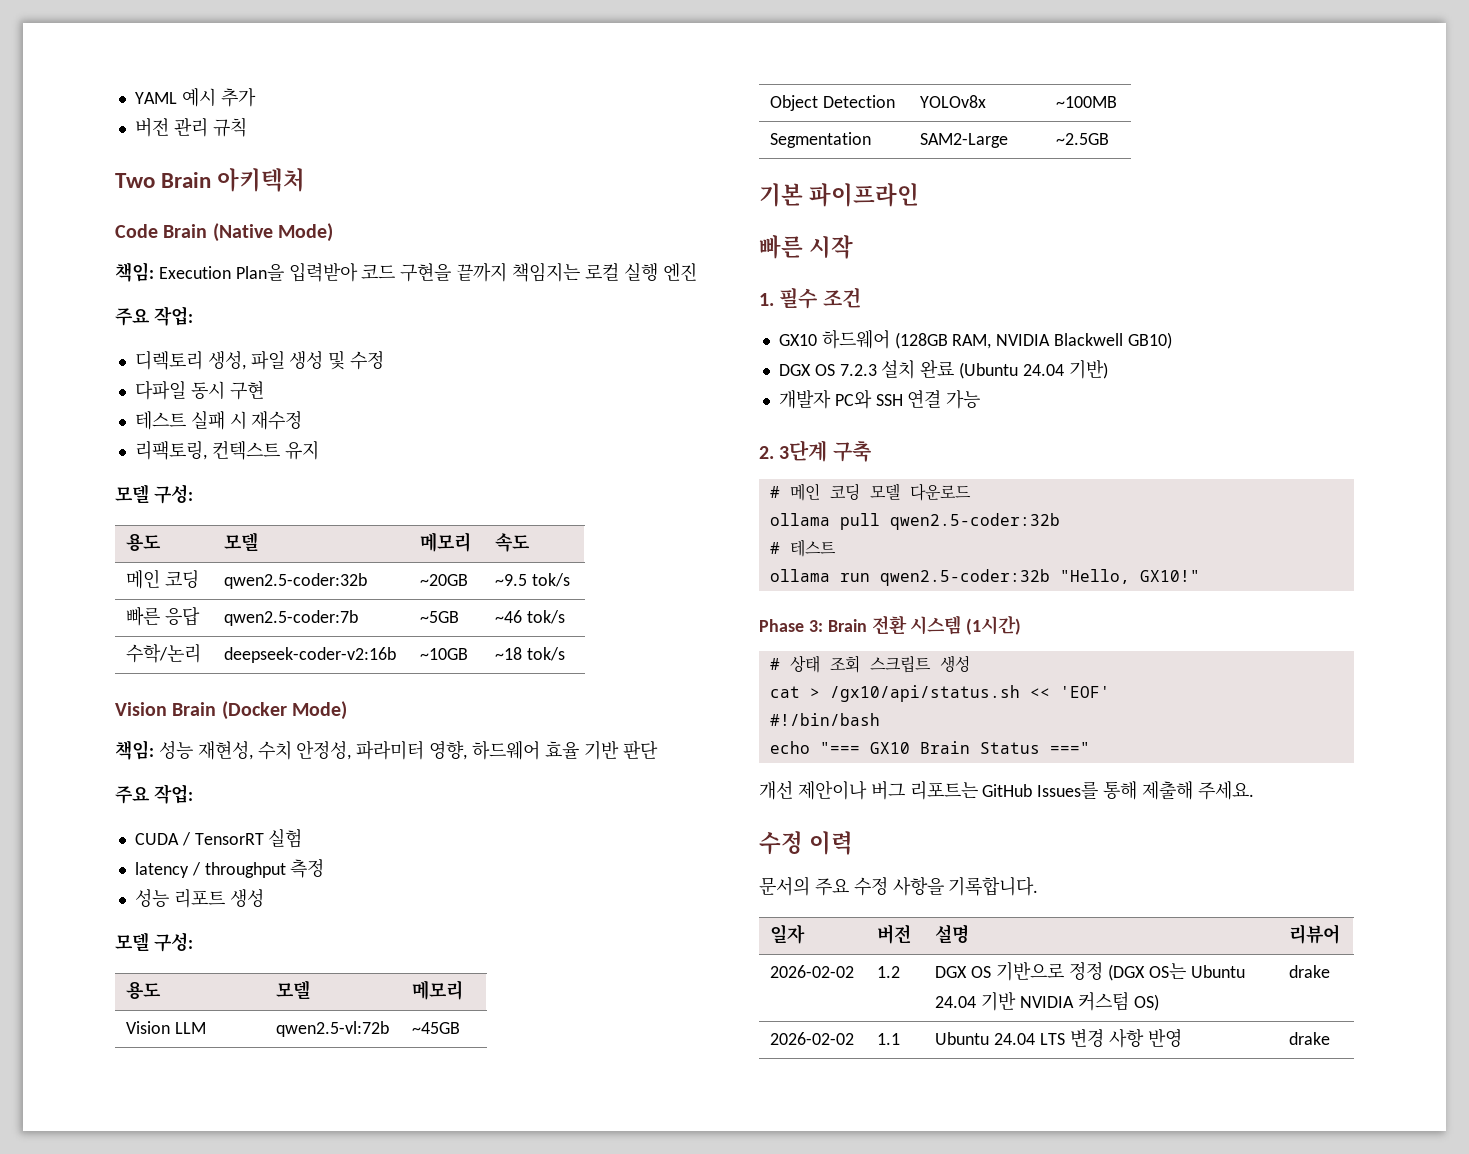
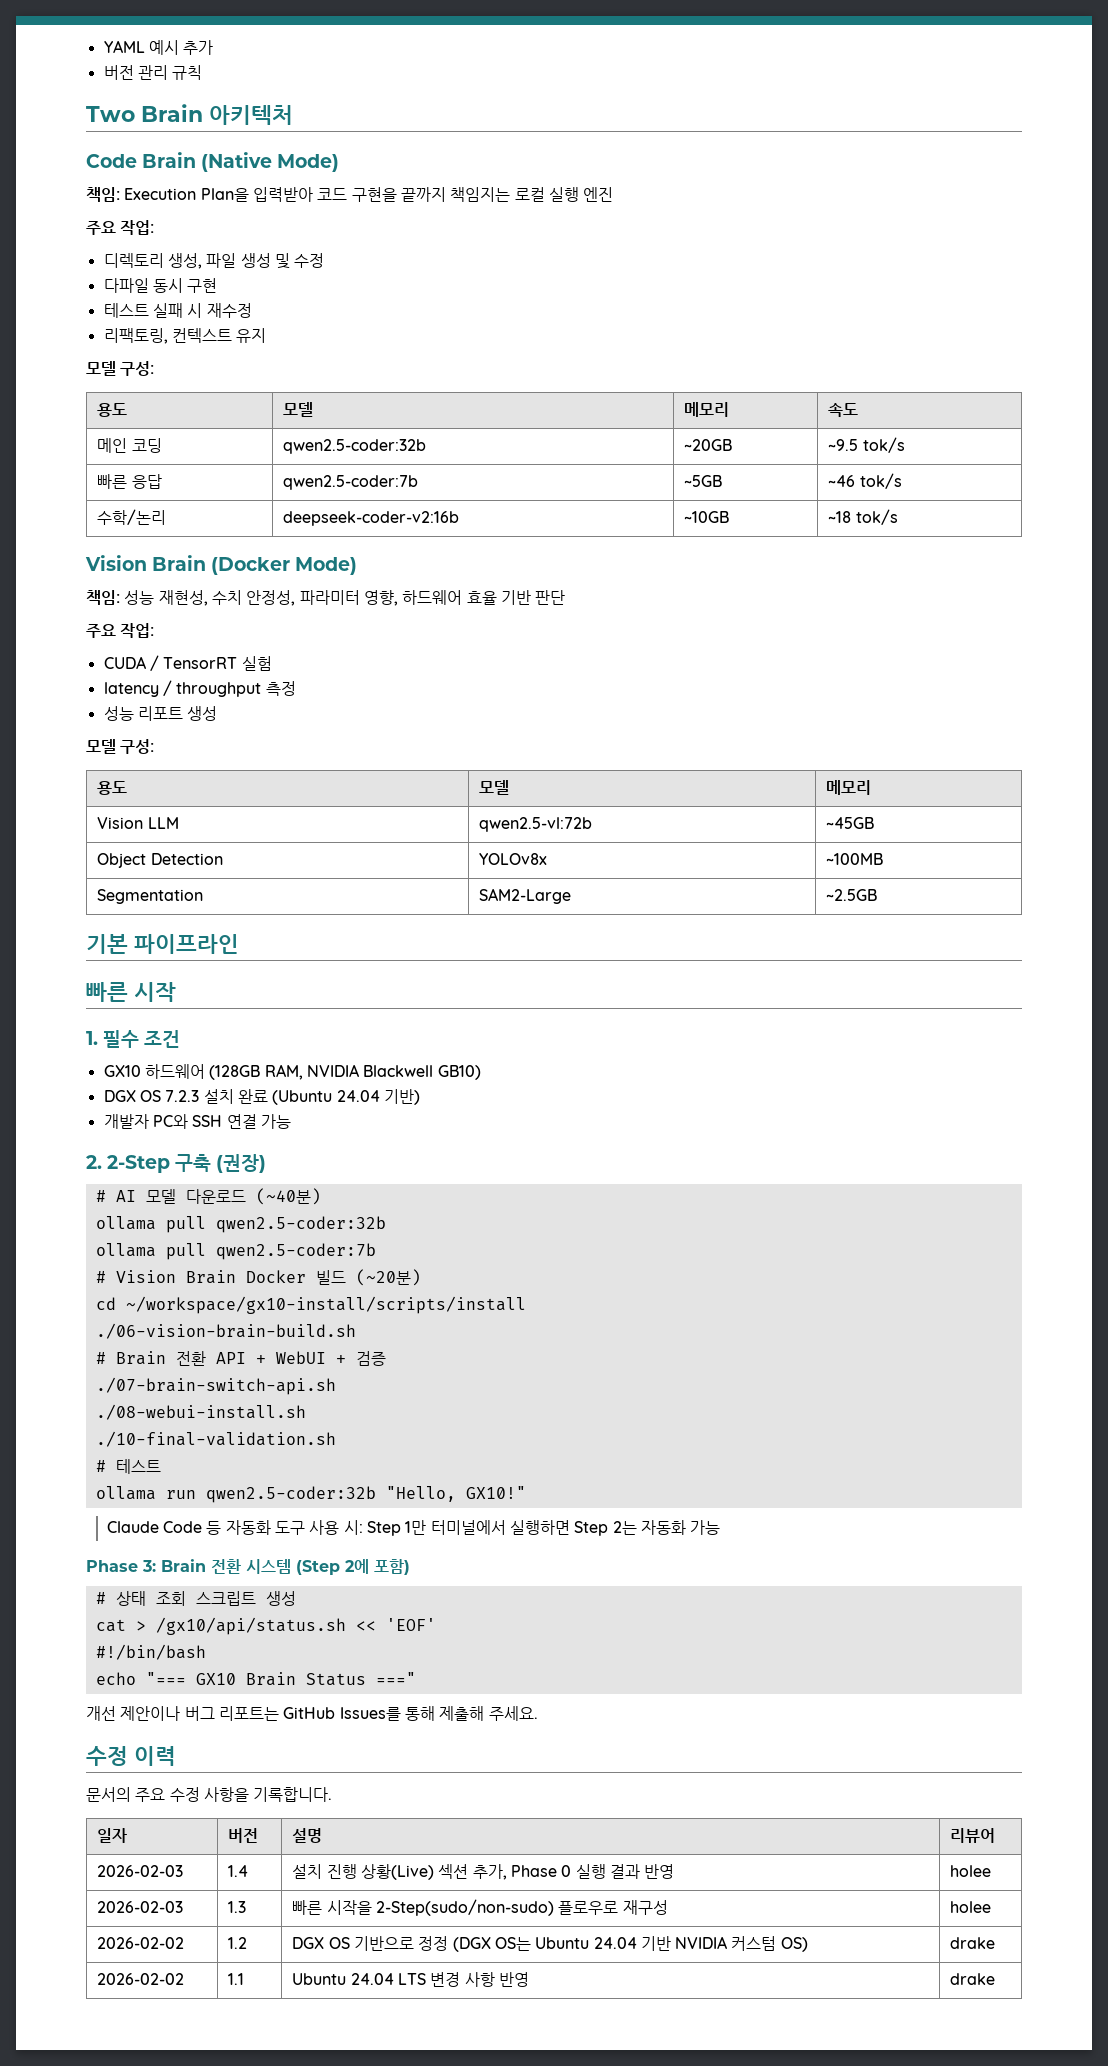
[779,440,828,462] 3단계 -> [107,1155,171,1173] 2-Step
[769,483,860,501] // # 메인 코딩 -> [216,1154,267,1173] [95,1190,136,1202] (권장) // # AI
(971, 492) none -> [255,1188,321,1205] (~40분)
(1060, 521) none -> [95,1243,376,1260] [95,1269,421,1286] [95,1296,526,1314] [95,1323,356,1339] [95,1351,386,1366] [95,1377,336,1395] [95,1404,306,1420] [95,1431,336,1447] // ollama pull qwen2.5-coder:7b // # Vision Brain Docker 빌드 (~20분) // cd ~/workspace/gx10-install/scripts/install // ./06-vision-brain-build.sh // # Brain 전환 API + WebUI + 검증 // ./07-brain-switch-api.sh // ./08-webui-install.sh // ./10-final-validation.sh
(1200, 576) none -> [106,1520,721,1536] // Claude Code 등 자동화 도구 사용 시: Step 1만 터미널에서 실행하면 Step 2는 자동화 가능
[966,615,1022,635] (1시간) -> [296,1559,410,1575] (Step 2에 포함)
(1341, 934) none -> [97,1865,184,1877] [228,1865,249,1877] [292,1864,675,1880] [950,1865,992,1877] [97,1901,184,1913] [228,1901,247,1913] [292,1899,668,1916] [950,1901,992,1913] // 2026-02-03 | 1.4 | 설치 진행 상황(Live) 섹션 추가, Phase 0 실행 결과 반영 | holee // 2026-02-03 | 1.3 | 빠른 시작을 2-Step(sudo/non-sudo) 플로우로 재구성 | holee

